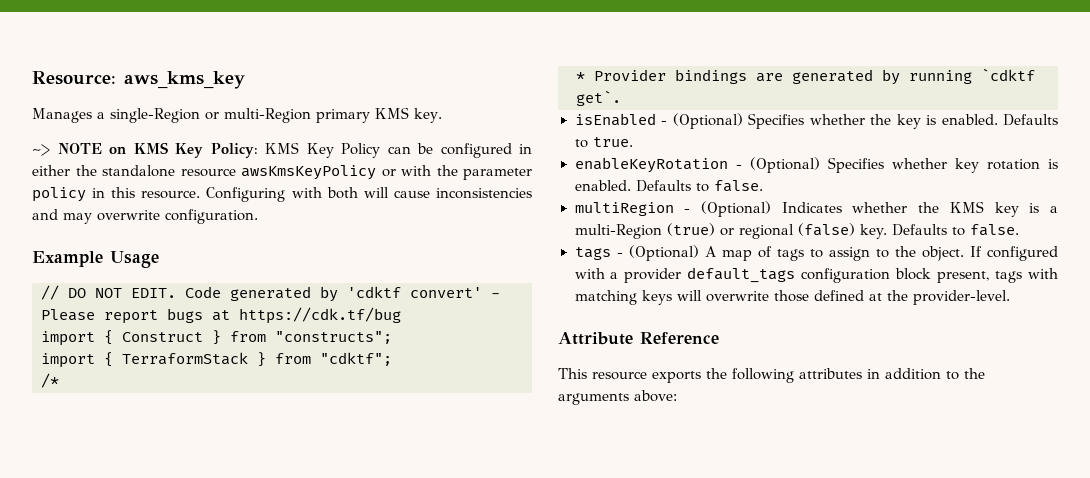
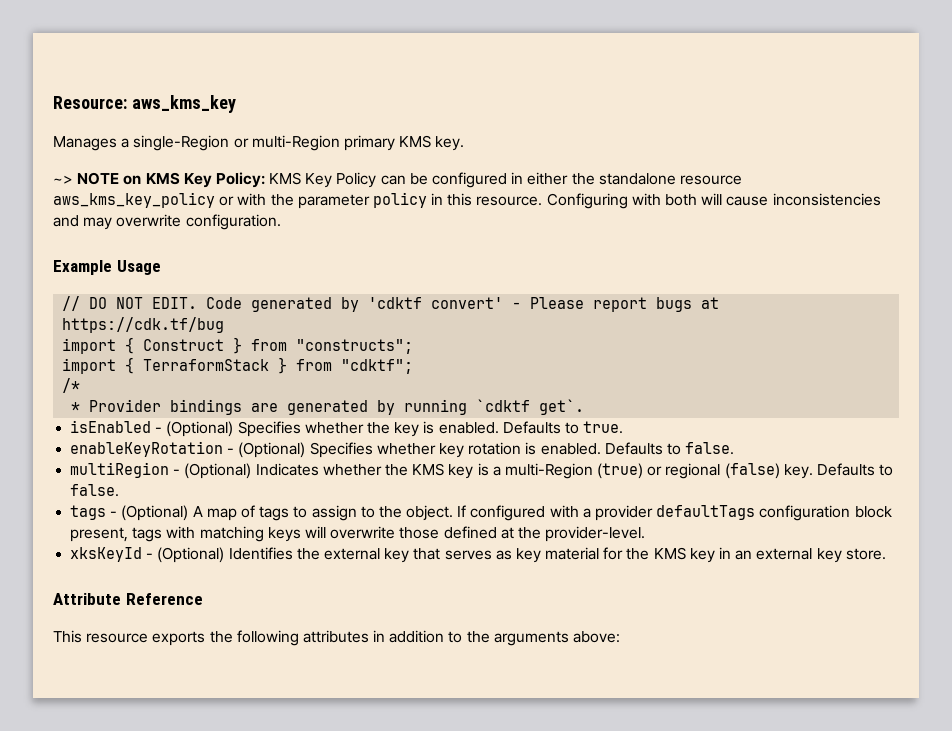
[241,165,376,180] awsKmsKeyPolicy -> [53,192,215,208] aws_kms_key_policy
[687,267,796,283] default_tags -> [656,505,756,520] defaultTags
(1010, 297) none -> [70,547,886,563] // xksKeyId - (Optional) Identifies the external key that serves as key material for the KMS key in an external key store.

